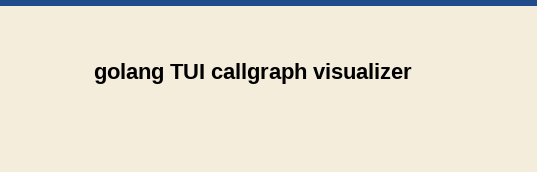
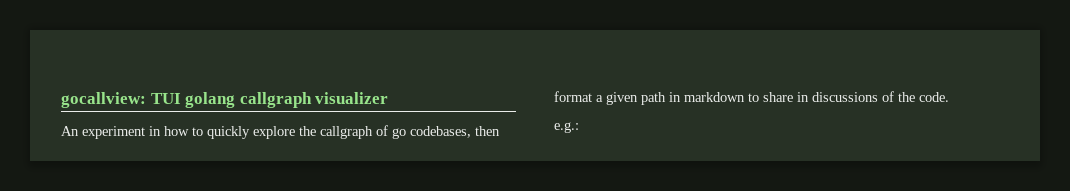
[94,63,205,84] golang TUI -> [61,92,236,108] gocallview: TUI golang
(412, 71) none -> [61,125,500,139] [554,91,949,105] [554,122,579,133] // An experiment in how to quickly explore the callgraph of go codebases, then format a given path in markdown to share in discussions of the code. // e.g.:

